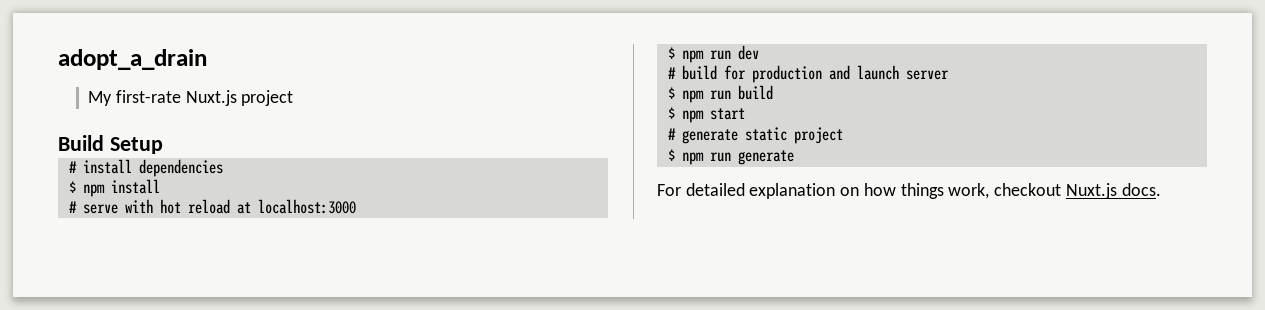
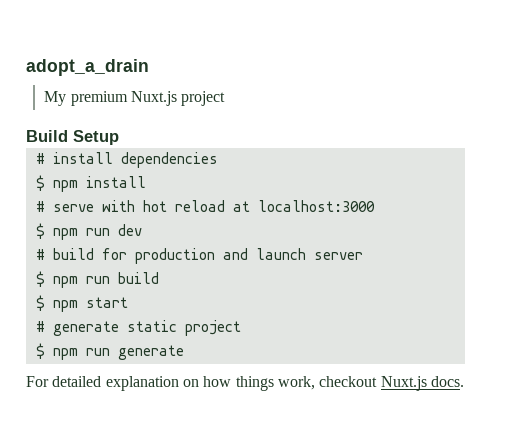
[116,90,182,103] first-rate -> [70,91,128,106] premium

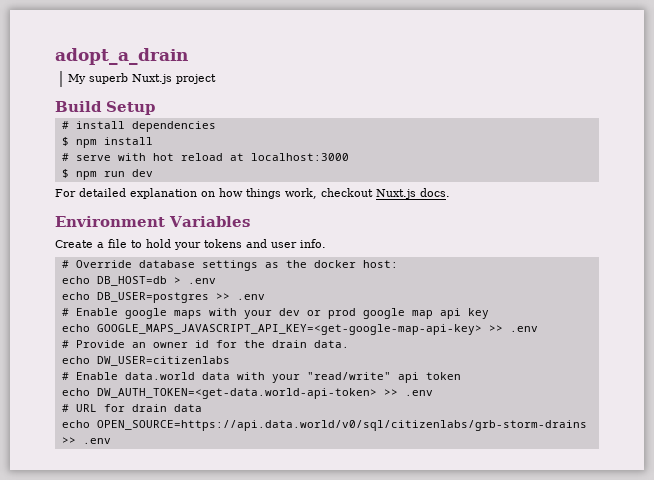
[70,91,128,106] premium -> [88,73,128,84] superb
[35,248,363,264] [35,271,159,288] [35,295,128,312] [35,320,241,336] [35,343,184,360] // # build for production and launch server // $ npm run build // $ npm start // # generate static project // $ npm run generate -> (153, 173) none
(464, 381) none -> [55,216,250,227] [55,239,326,250] [61,260,398,271] [61,276,216,286] [61,292,265,303] [61,308,489,319] [61,324,538,335] [61,340,349,348] [61,356,230,366] [61,372,461,383] [61,388,433,399] [61,404,202,412] [61,420,587,431] [61,437,111,444] // Environment Variables // Create a file to hold your tokens and user info. // # Override database settings as the docker host: // echo DB_HOST=db > .env // echo DB_USER=postgres >> .env // # Enable google maps with your dev or prod google map api key // echo GOOGLE_MAPS_JAVASCRIPT_API_KEY=<get-google-map-api-key> >> .env // # Provide an owner id for the drain data. // echo DW_USER=citizenlabs // # Enable data.world data with your "read/write" api token // echo DW_AUTH_TOKEN=<get-data.world-api-token> >> .env // # URL for drain data // echo OPEN_SOURCE=https://api.data.world/v0/sql/citizenlabs/grb-storm-drains >> .env

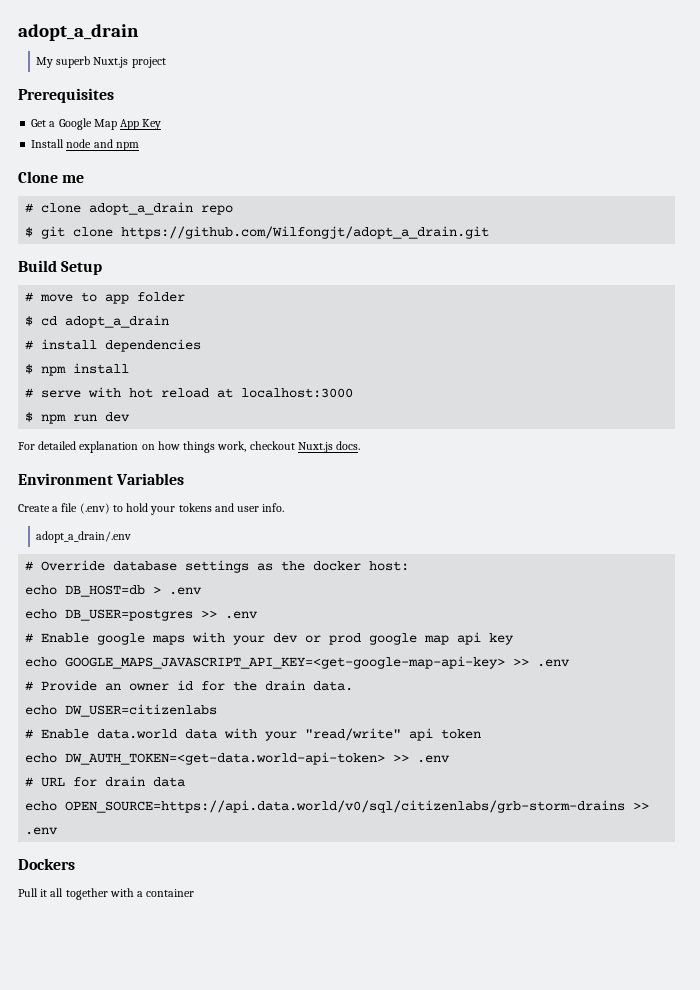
[55,101,155,115] Build Setup -> [18,88,114,103] [31,118,162,130] [31,139,139,151] [18,171,85,183] [25,202,234,215] [25,226,490,239] [18,260,103,275] [25,292,186,304] [25,315,170,328] Prerequisites // Get a Google Map App Key // Install node and npm // Clone me // # clone adopt_a_drain repo // $ git clone https://github.com/Wilfongjt/adopt_a_drain.git // Build Setup // # move to app folder // $ cd adopt_a_drain
(127, 243) none -> [79,503,110,514] (.env)
(326, 243) none -> [35,531,131,543] // adopt_a_drain/.env
(111, 441) none -> [18,858,75,870] [18,888,195,900] // Dockers // Pull it all together with a container

